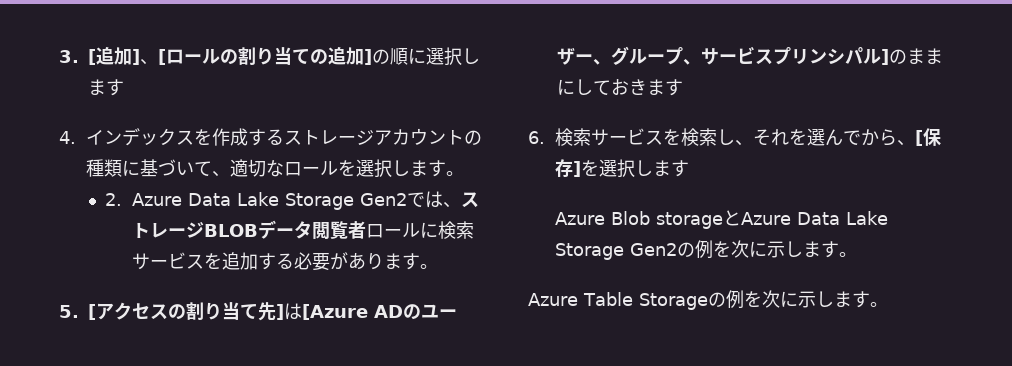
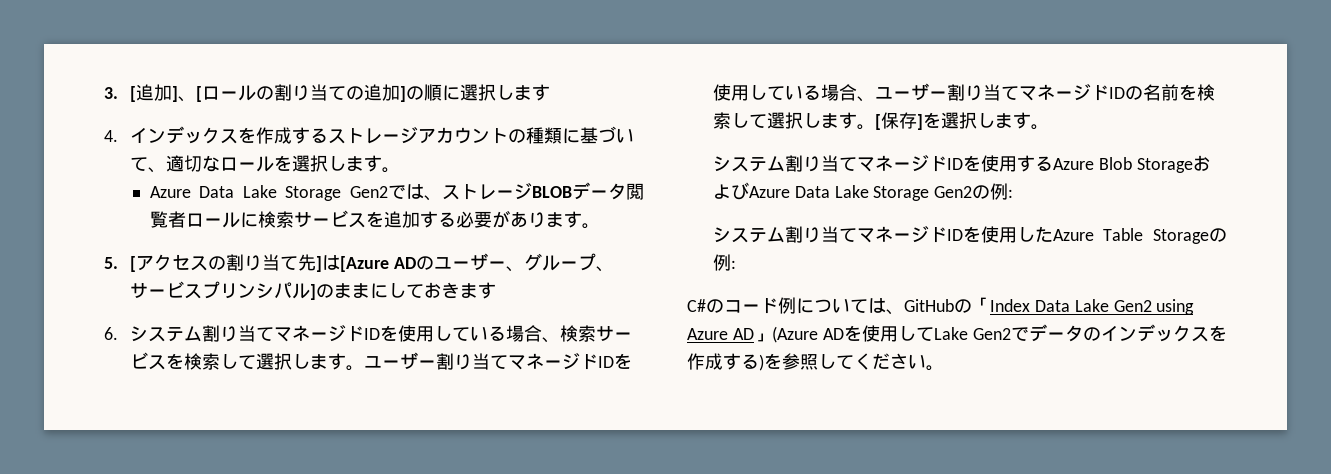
[105,193,123,206] 2. -> (400, 170) none
(545, 137) none -> [129,325,560,343] システム割り当てマネージドIDを使用している場合、
[734,128,915,146] 、それを選んでから、 -> [237,352,632,371] [712,83,1215,102] [712,112,875,130] て選択します。ユーザー割り当てマネージドIDを使用している場合、ユーザー割り当てマネージドIDの名前を検索して選択します。
[554,210,741,229] // Azure Blob storageと -> [1030,124,1049,130] [712,155,1211,173] [712,182,749,200] 。 // システム割り当てマネージドIDを使用するAzure Blob Storageおよび
[712,240,857,258] [528,290,870,310] を次に示します。 // Azure Table Storageの例を次に示します -> [1008,189,1014,198] [712,226,1227,244] [712,254,736,271] [687,297,1195,315] [687,324,1227,343] [687,353,926,371] : // システム割り当てマネージドIDを使用したAzure Table Storageの例: // C#のコード例については、GitHubの「Index Data Lake Gen2 using Azure AD」(Azure ADを使用してLake Gen2でデータのインデックスを作成する)を参照してください

